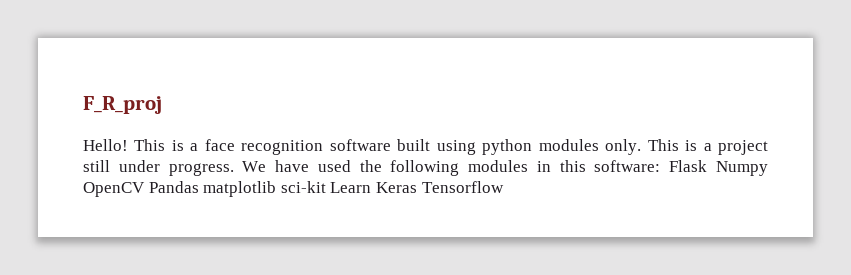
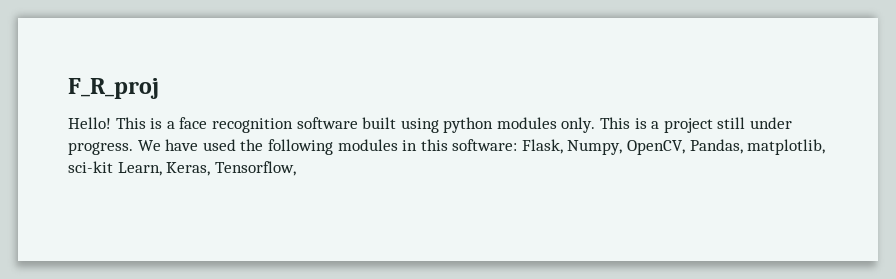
[669,160,768,176] [83,181,504,197] Flask Numpy OpenCV Pandas matplotlib sci-kit Learn Keras Tensorflow -> [521,139,826,155] [68,161,296,176] Flask, Numpy, OpenCV, Pandas, matplotlib, sci-kit Learn, Keras, Tensorflow,

